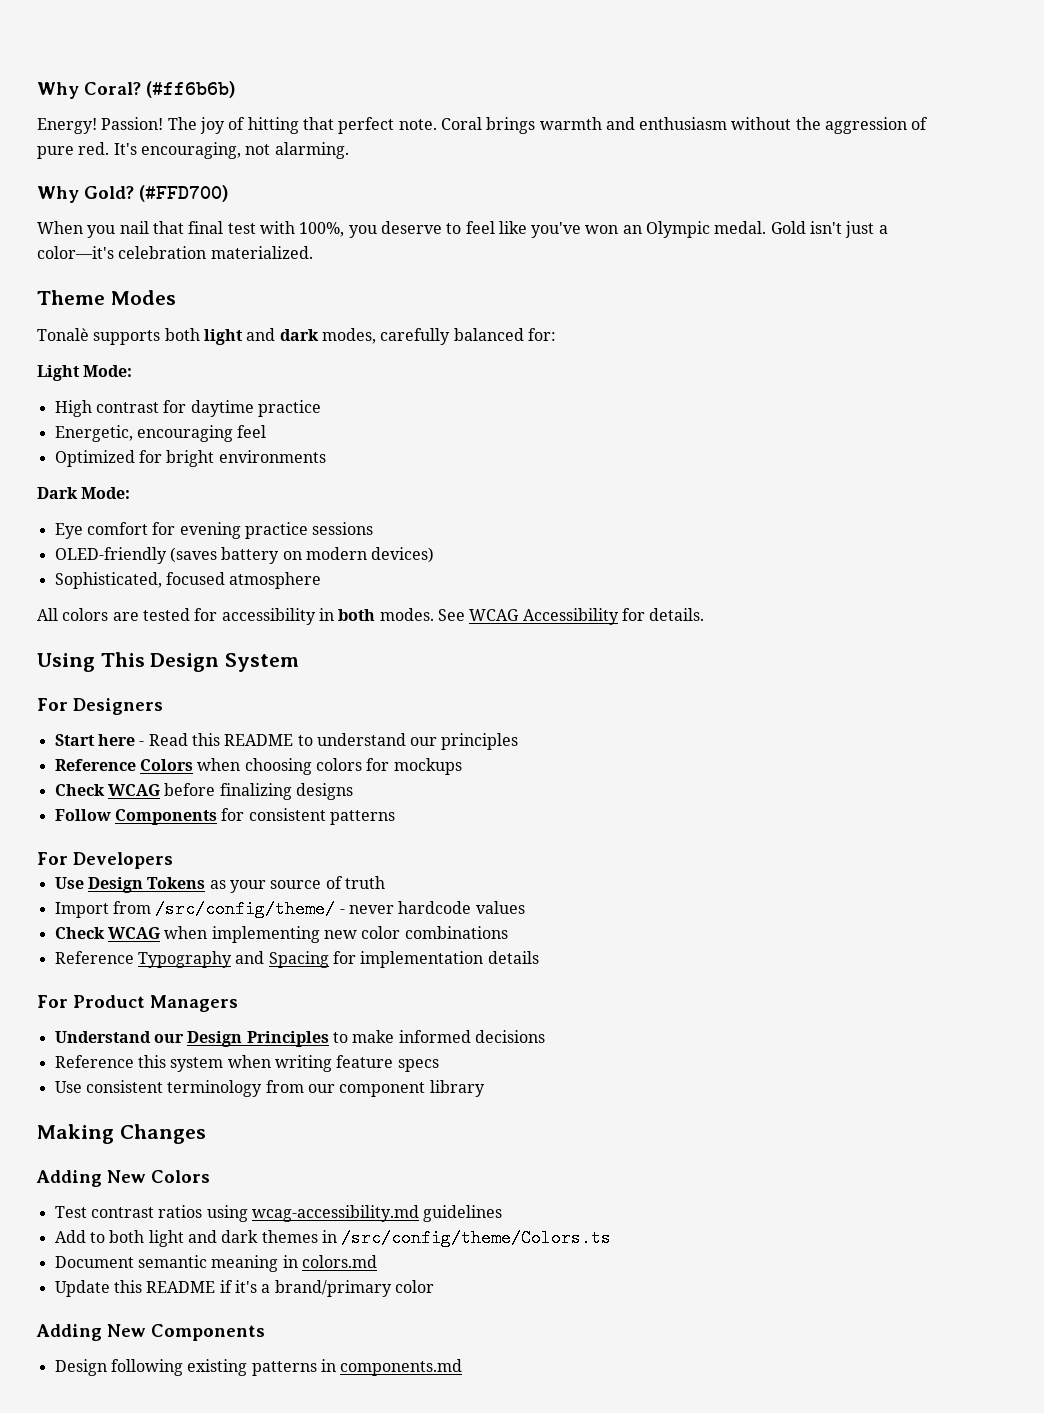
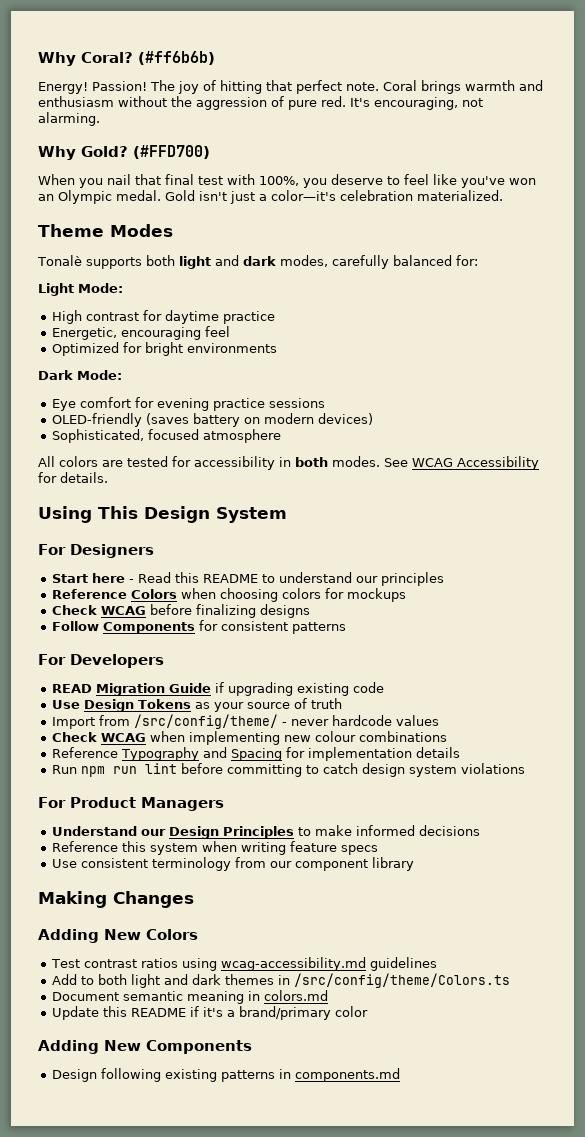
(173, 860) none -> [52,682,385,696] // READ Migration Guide if upgrading existing code
[361,926,401,939] color -> [315,731,357,742] colour
(539, 957) none -> [52,763,526,777] // Run npm run lint before committing to catch design system violations

